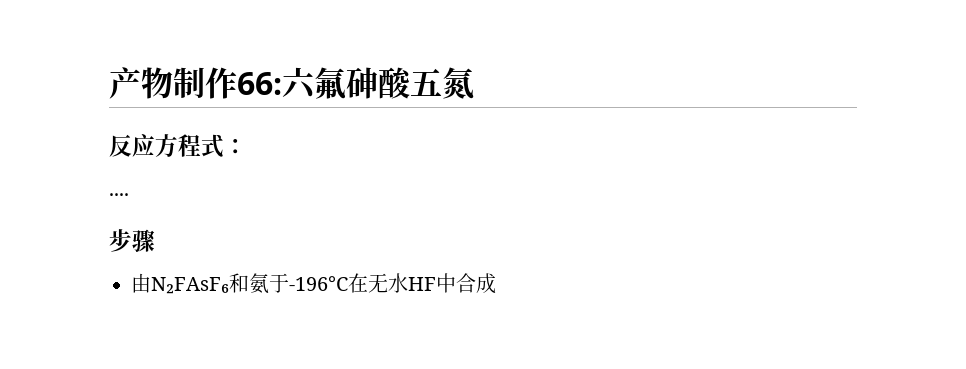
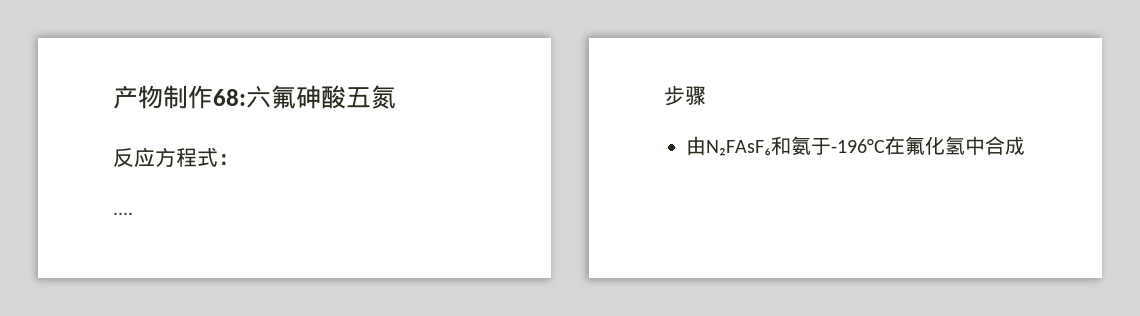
[237,72,282,95] 66: -> [213,89,246,106] 68:
[368,273,436,293] 无水HF -> [905,136,965,155] 氟化氢

